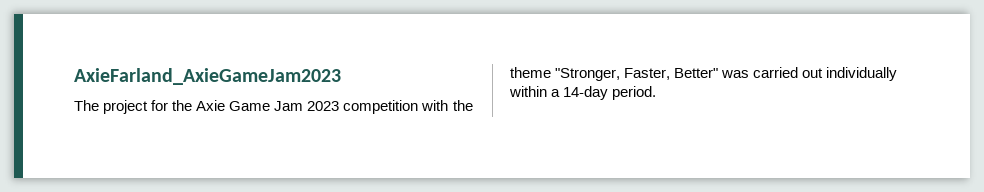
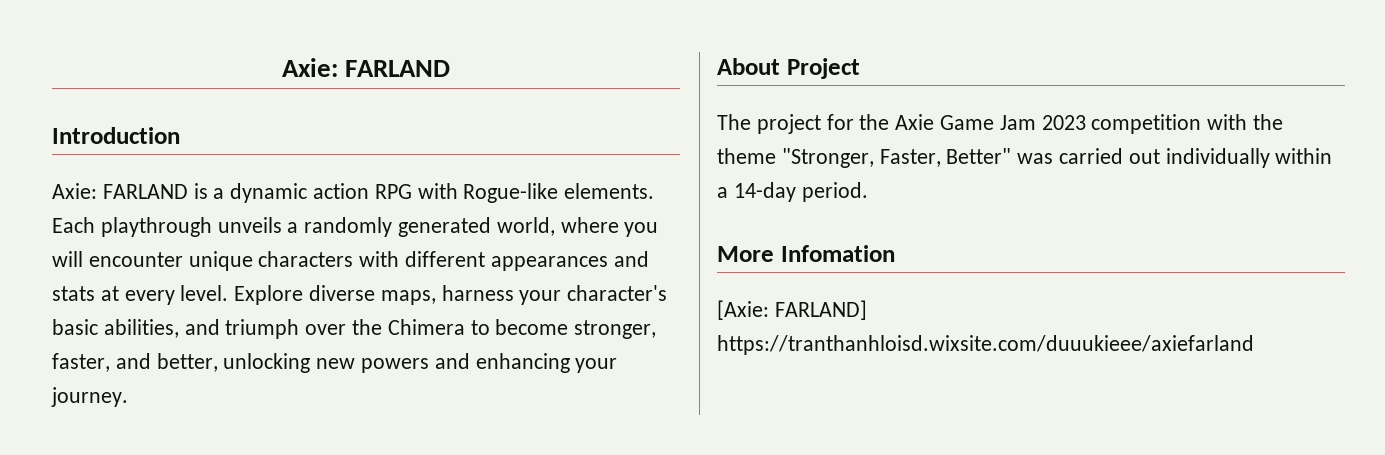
[74,68,341,85] AxieFarland_AxieGameJam2023 -> [281,58,451,77] [52,127,180,144] [52,183,655,203] [52,217,659,237] [52,251,649,271] [52,285,668,305] [52,319,657,339] [52,353,618,373] [51,387,128,407] [717,58,860,79] Axie: FARLAND // Introduction // Axie: FARLAND is a dynamic action RPG with Rogue-like elements. Each playthrough unveils a randomly generated world, where you will encounter unique characters with different appearances and stats at every level. Explore diverse maps, harness your character's basic abilities, and triumph over the Chimera to become stronger, faster, and better, unlocking new powers and enhancing your journey. // About Project
(657, 93) none -> [717,245,895,262] [717,300,867,320] [717,335,1254,355] // More Infomation // [Axie: FARLAND] https://tranthanhloisd.wixsite.com/duuukieee/axiefarland

